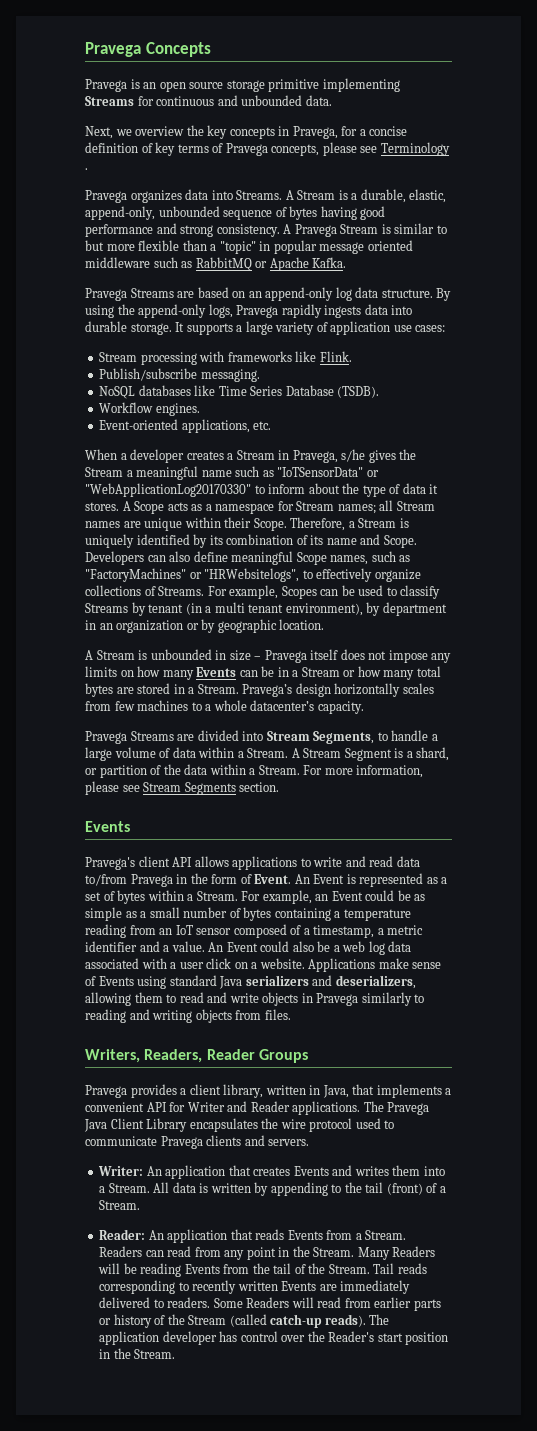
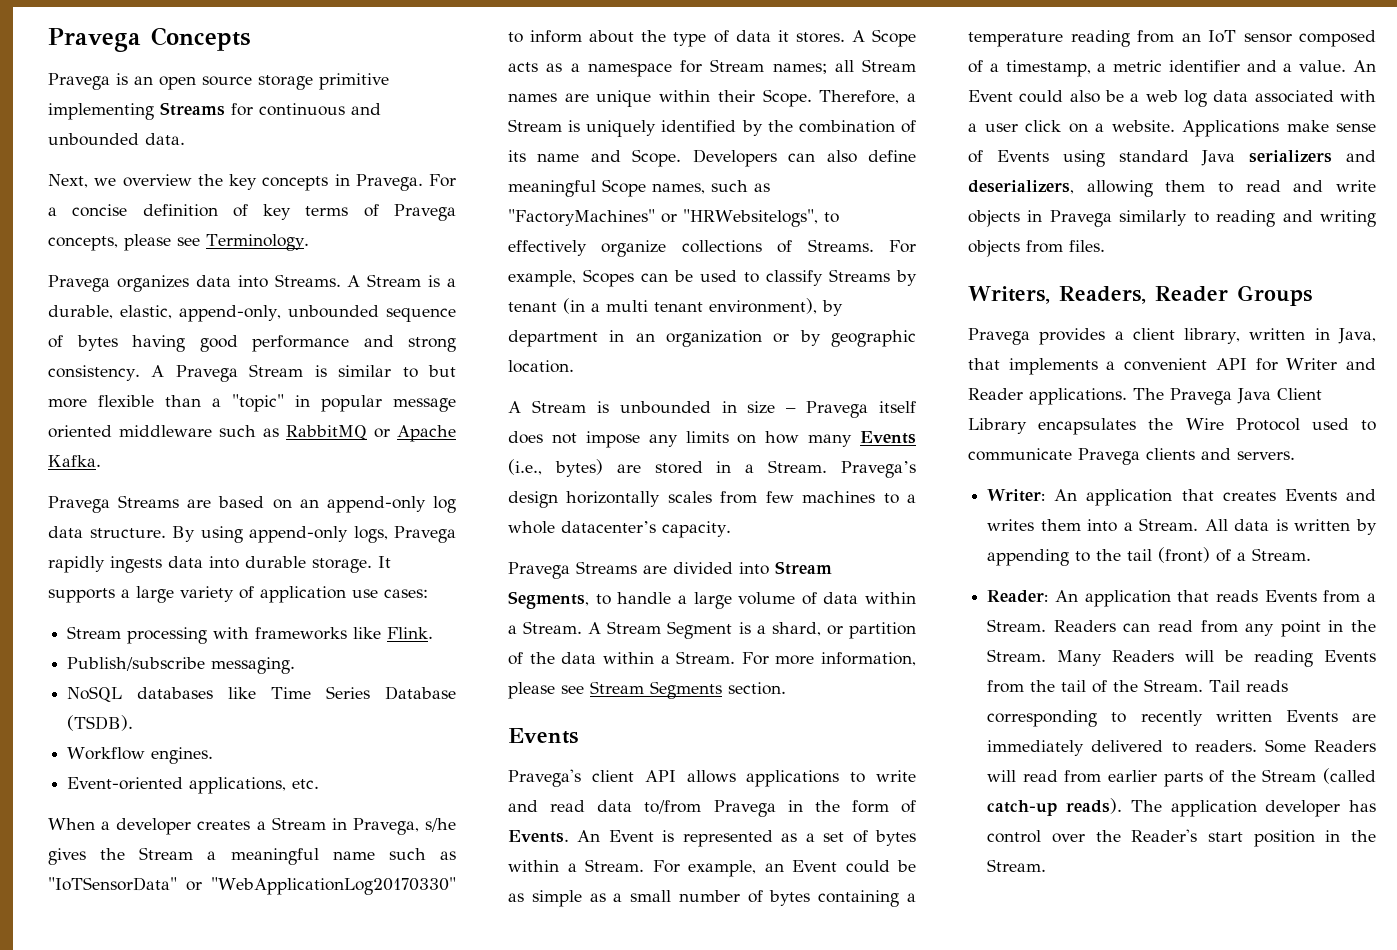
[292,126,358,139] Pravega, for -> [355,174,456,191] Pravega. For
[380,142,450,156] [85,168,88,170] Terminology . -> [206,234,309,251] Terminology.
[117,304,135,315] the -> (243, 534) none
[209,535,223,545] its -> [767,120,793,132] the
[239,666,441,680] [85,683,113,697] can be in a Stream or how many total bytes -> [508,459,603,477] (i.e., bytes)
[254,874,292,884] Event. -> [508,830,569,843] Events.
[280,1118,353,1132] wire protocol -> [1185,418,1300,431] Wire Protocol
[99,1314,152,1328] or history -> (1203, 779) none

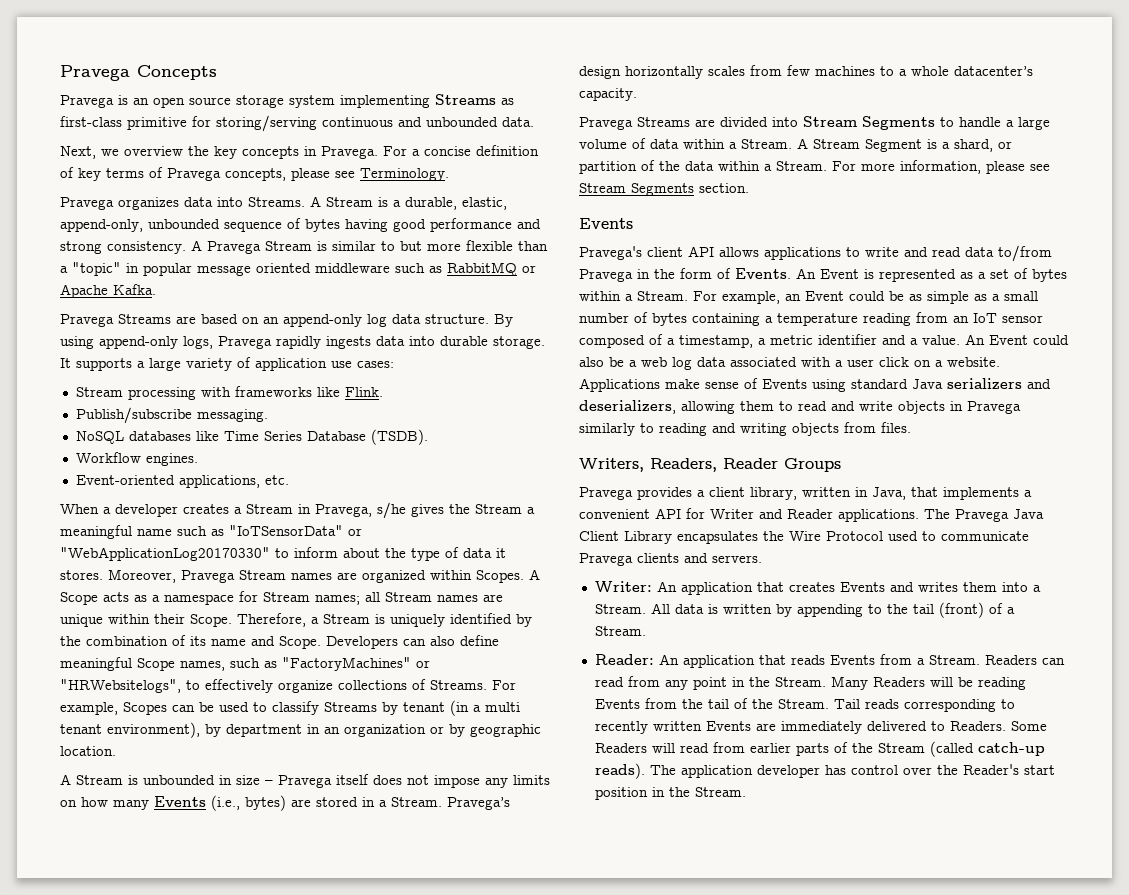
[319,73,389,90] primitive -> [289,95,335,108] system
[231,103,253,116] for -> [501,98,514,105] [60,115,317,132] as first-class primitive for storing/serving
(845, 37) none -> [108,569,524,583] Moreover, Pravega Stream names are organized within Scopes.
[508,591,589,609] Segments, -> [862,116,935,130] Segments
[1194,740,1257,752] readers. -> [949,721,1006,731] Readers.

